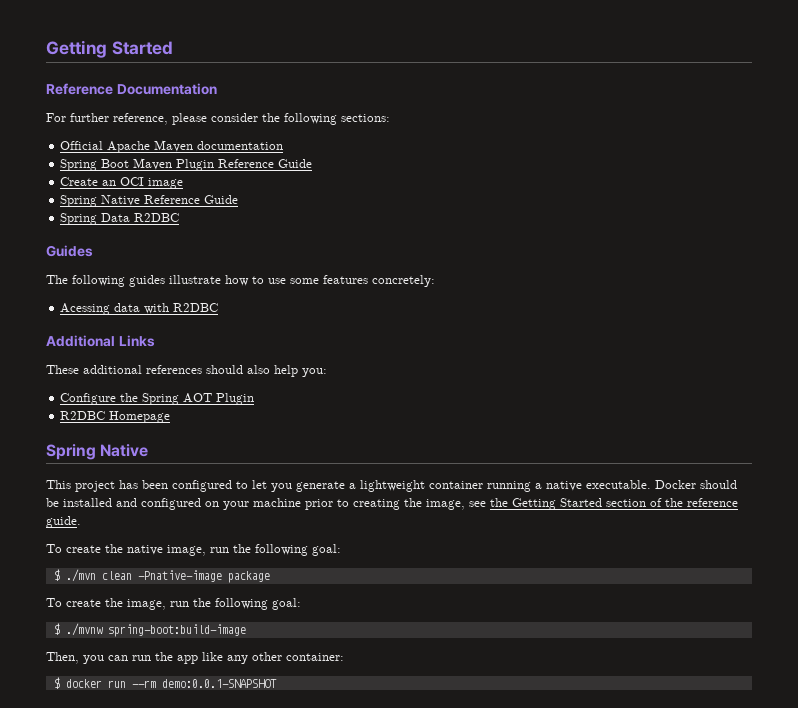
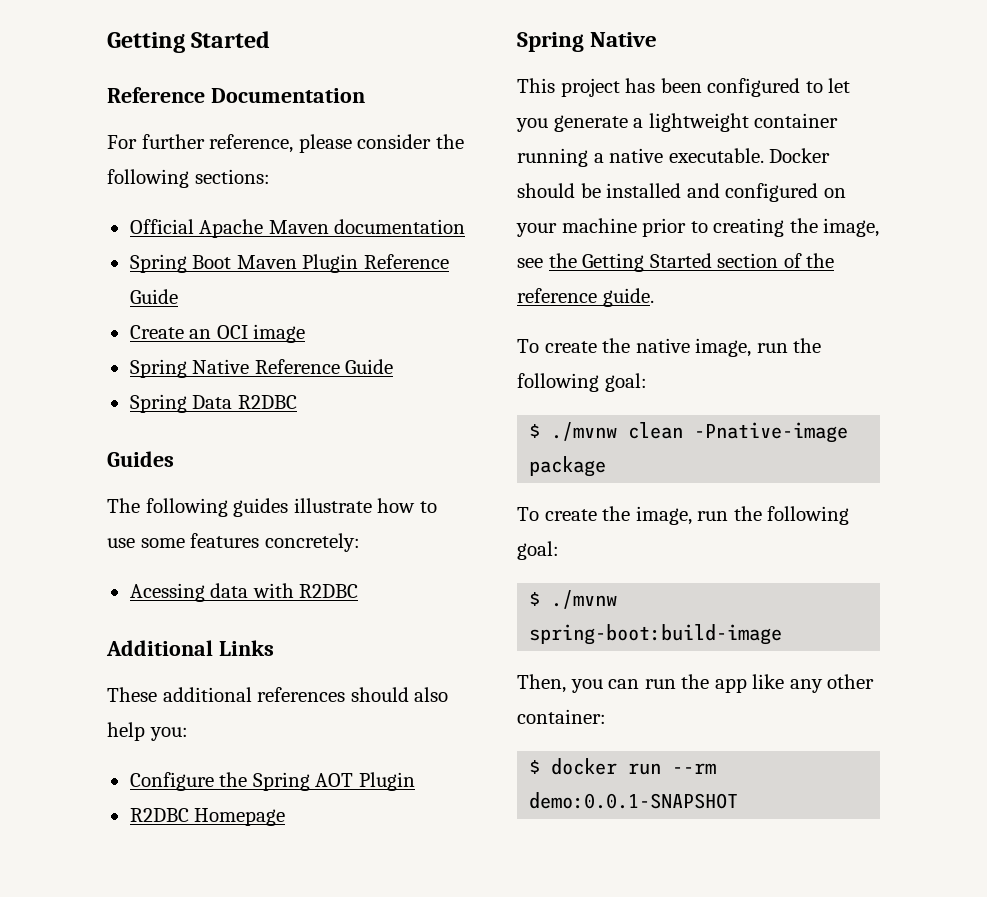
[65,569,96,582] ./mvn -> [551,422,618,441] ./mvnw

